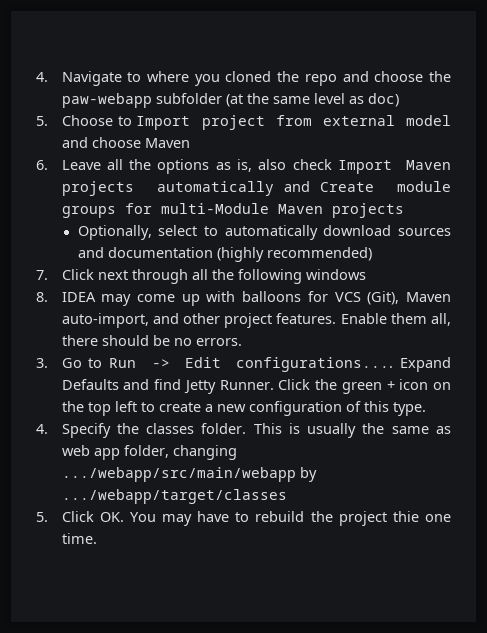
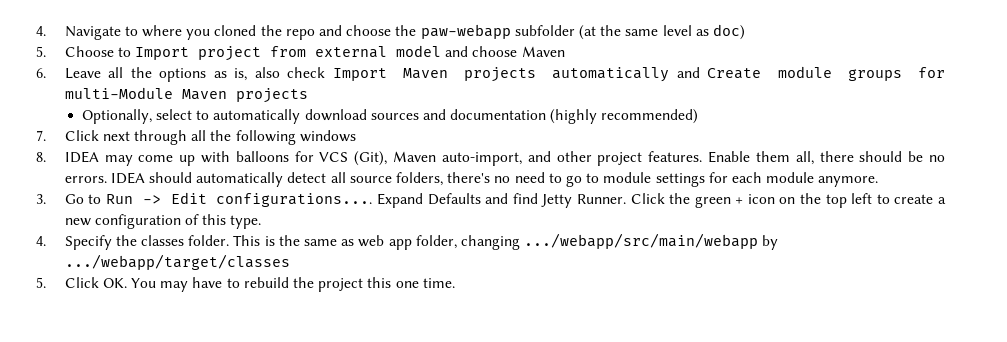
(242, 342) none -> [110,172,879,187] IDEA should automatically detect all source folders, there's no need to go to module settings for each module anymore.
[307,423,357,438] usually -> (275, 241) none
[392,511,419,522] thie -> [367,277,392,288] this

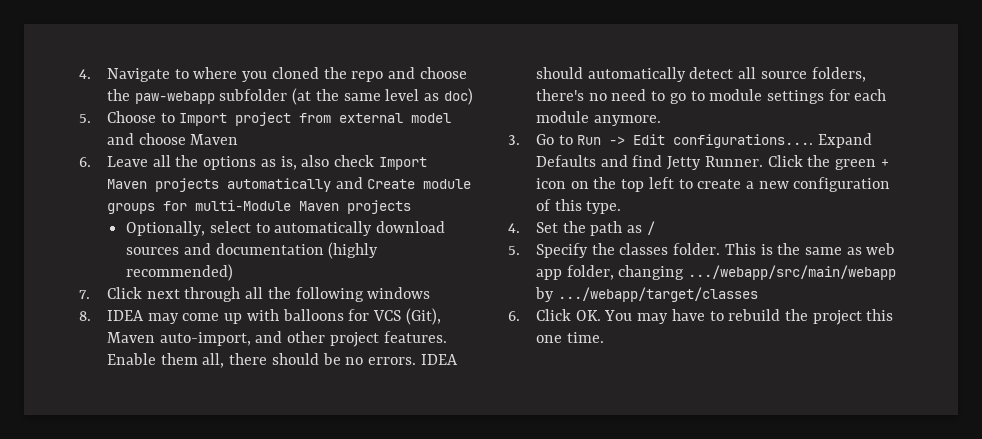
(46, 241) none -> [535,221,655,236] [508,246,520,255] Set the path as / // 5.
[36,277,46,288] 5. -> [508,311,520,321] 6.

